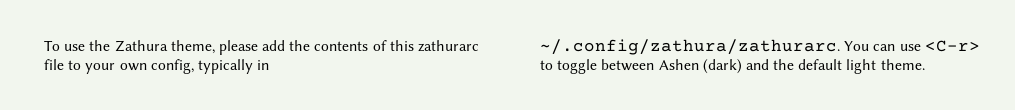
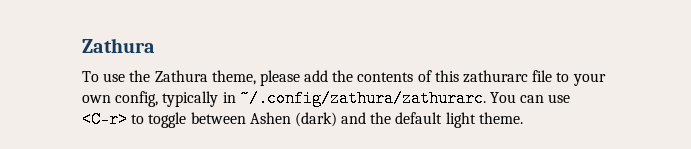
(44, 45) none -> [82,38,155,53] Zathura //

